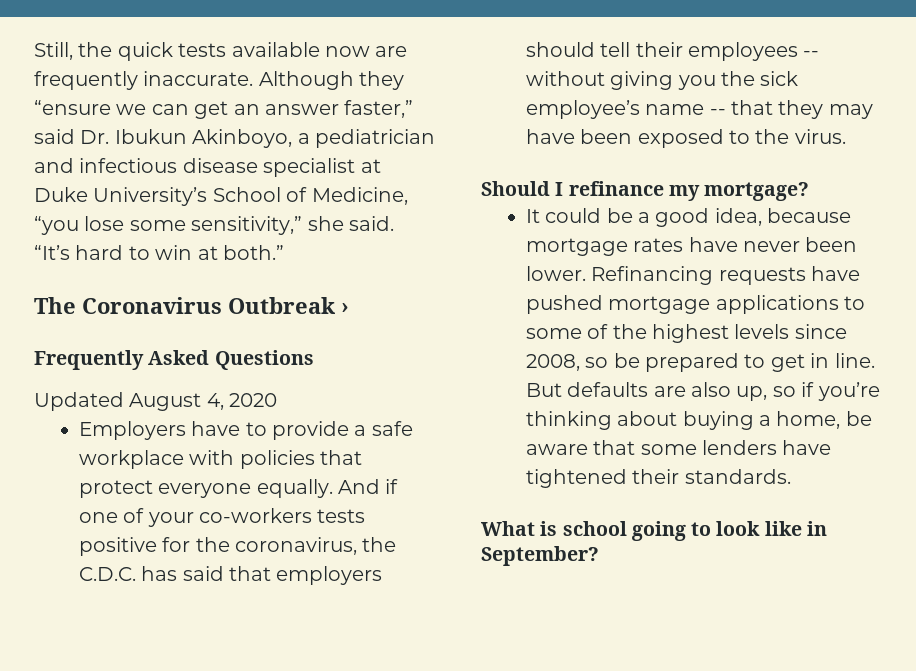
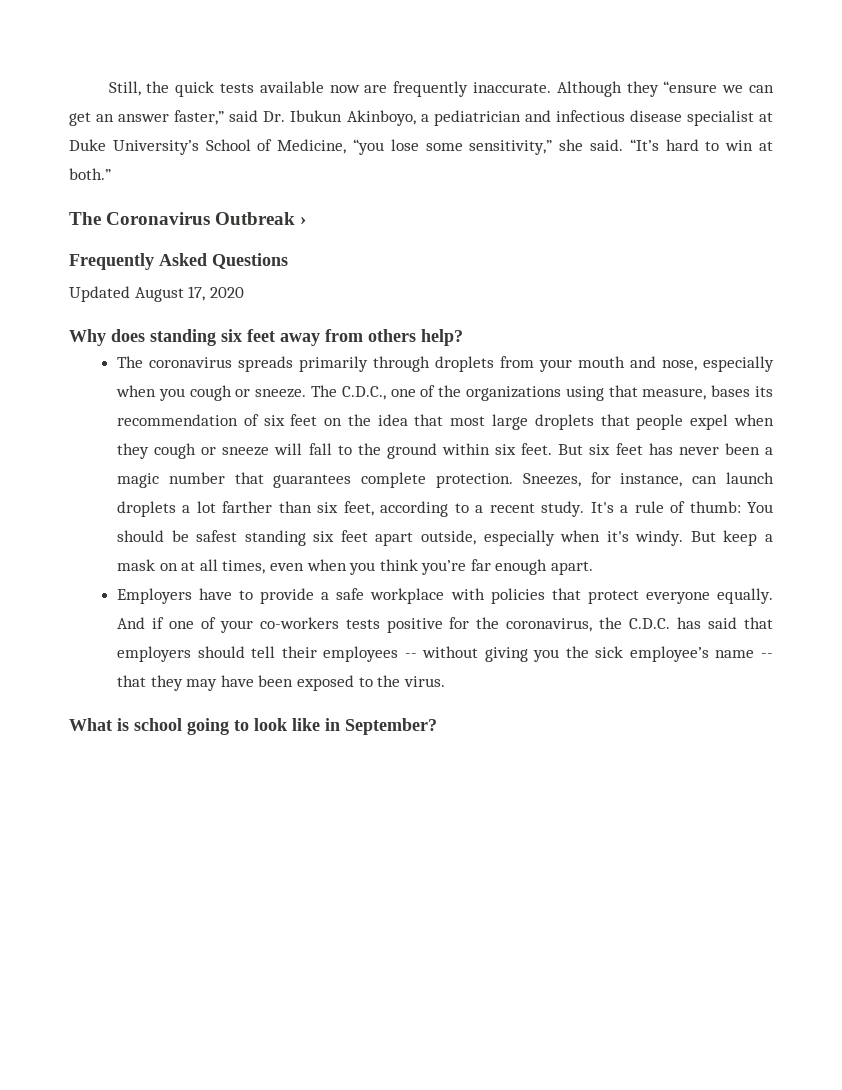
[206,393,224,410] 4, -> [188,286,206,301] 17,
(278, 400) none -> [69,329,463,346] [116,356,774,372] [115,385,773,401] [116,414,775,430] [116,443,774,459] [116,472,775,488] [116,501,773,517] [116,530,774,546] [116,559,594,575] // Why does standing six feet away from others help? // The coronavirus spreads primarily through droplets from your mouth and nose, especially when you cough or sneeze. The C.D.C., one of the organizations using that measure, bases its recommendation of six feet on the idea that most large droplets that people expel when they cough or sneeze will fall to the ground within six feet. But six feet has never been a magic number that guarantees complete protection. Sneezes, for instance, can launch droplets a lot farther than six feet, according to a recent study. It's a rule of thumb: You should be safest standing six feet apart outside, especially when it's windy. But keep a mask on at all times, even when you think you’re far enough apart.
[481,181,810,201] [525,208,852,227] [525,237,858,256] [525,266,860,285] [525,295,865,314] [525,324,847,343] [525,353,875,372] [525,382,880,401] [525,411,872,430] [525,440,832,455] [525,469,791,488] // Should I refinance my mortgage? // It could be a good idea, because mortgage rates have never been lower. Refinancing requests have pushed mortgage applications to some of the highest levels since 2008, so be prepared to get in line. But defaults are also up, so if you’re thinking about buying a home, be aware that some lenders have tightened their standards. -> (445, 681) none

